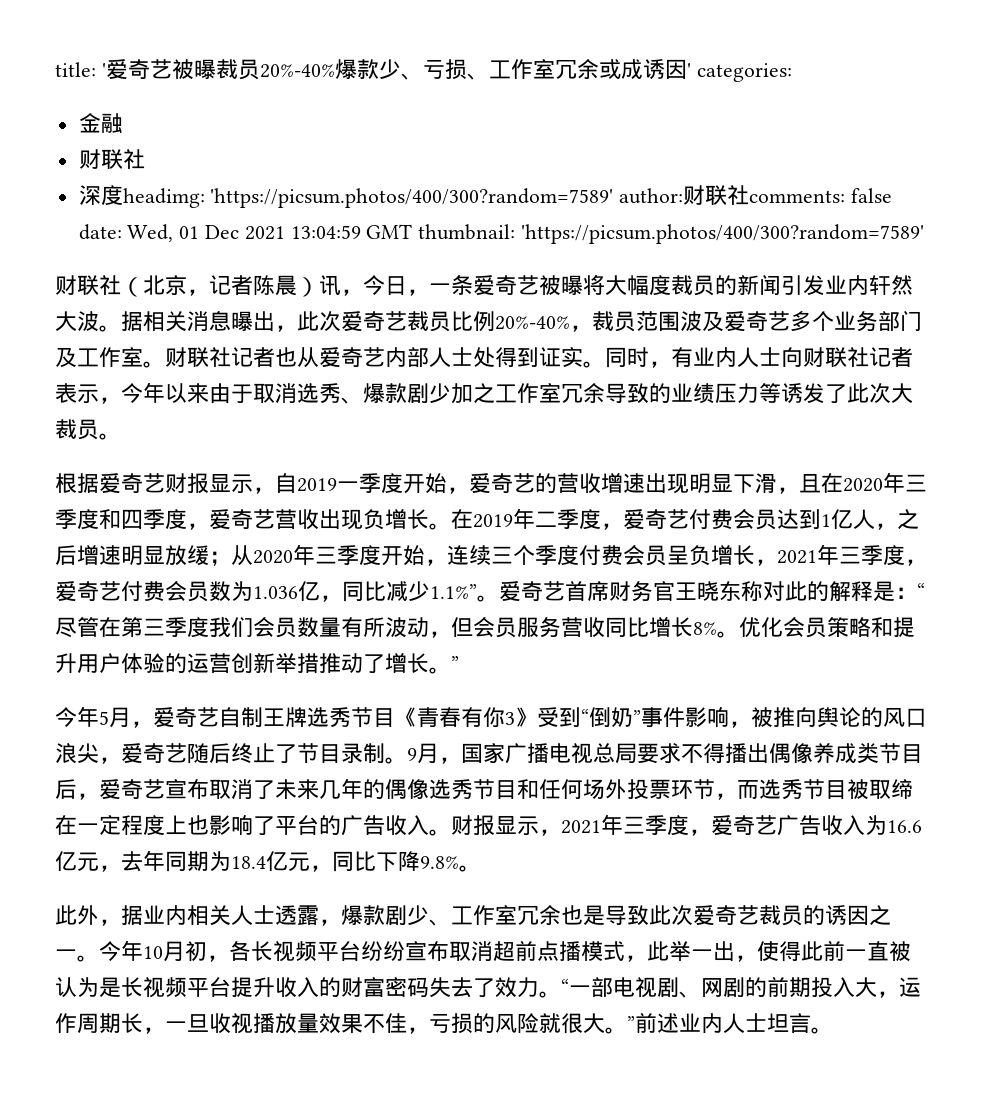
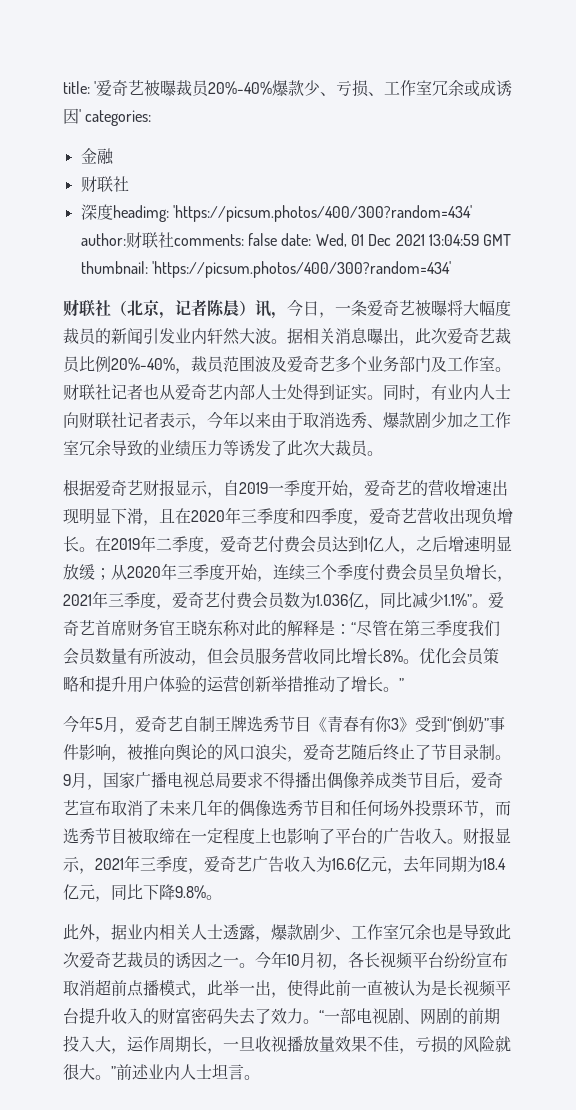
[210,188,614,208] 'https://picsum.photos/400/300?random=7589' -> [172,205,472,222] 'https://picsum.photos/400/300?random=434'
[521,224,925,244] 'https://picsum.photos/400/300?random=7589' -> [151,261,451,278] 'https://picsum.photos/400/300?random=434'

